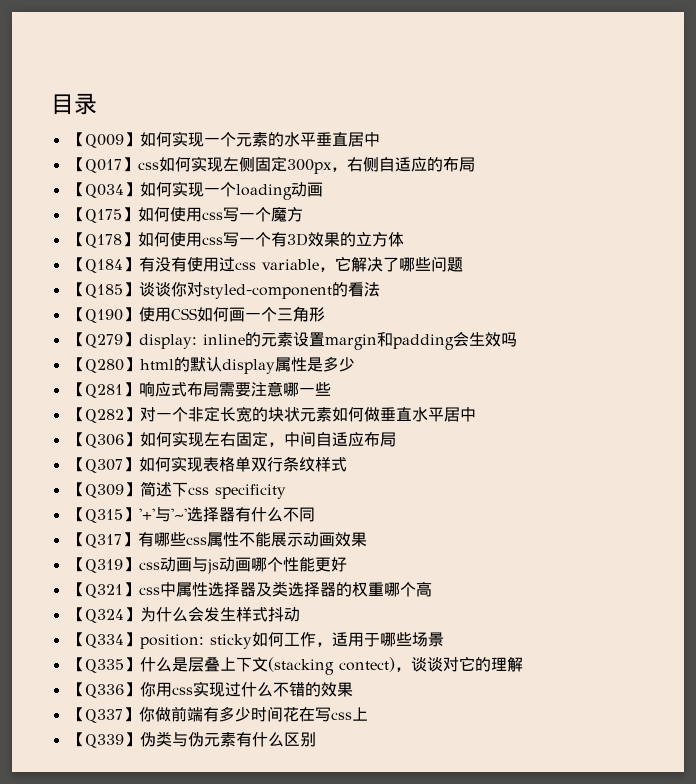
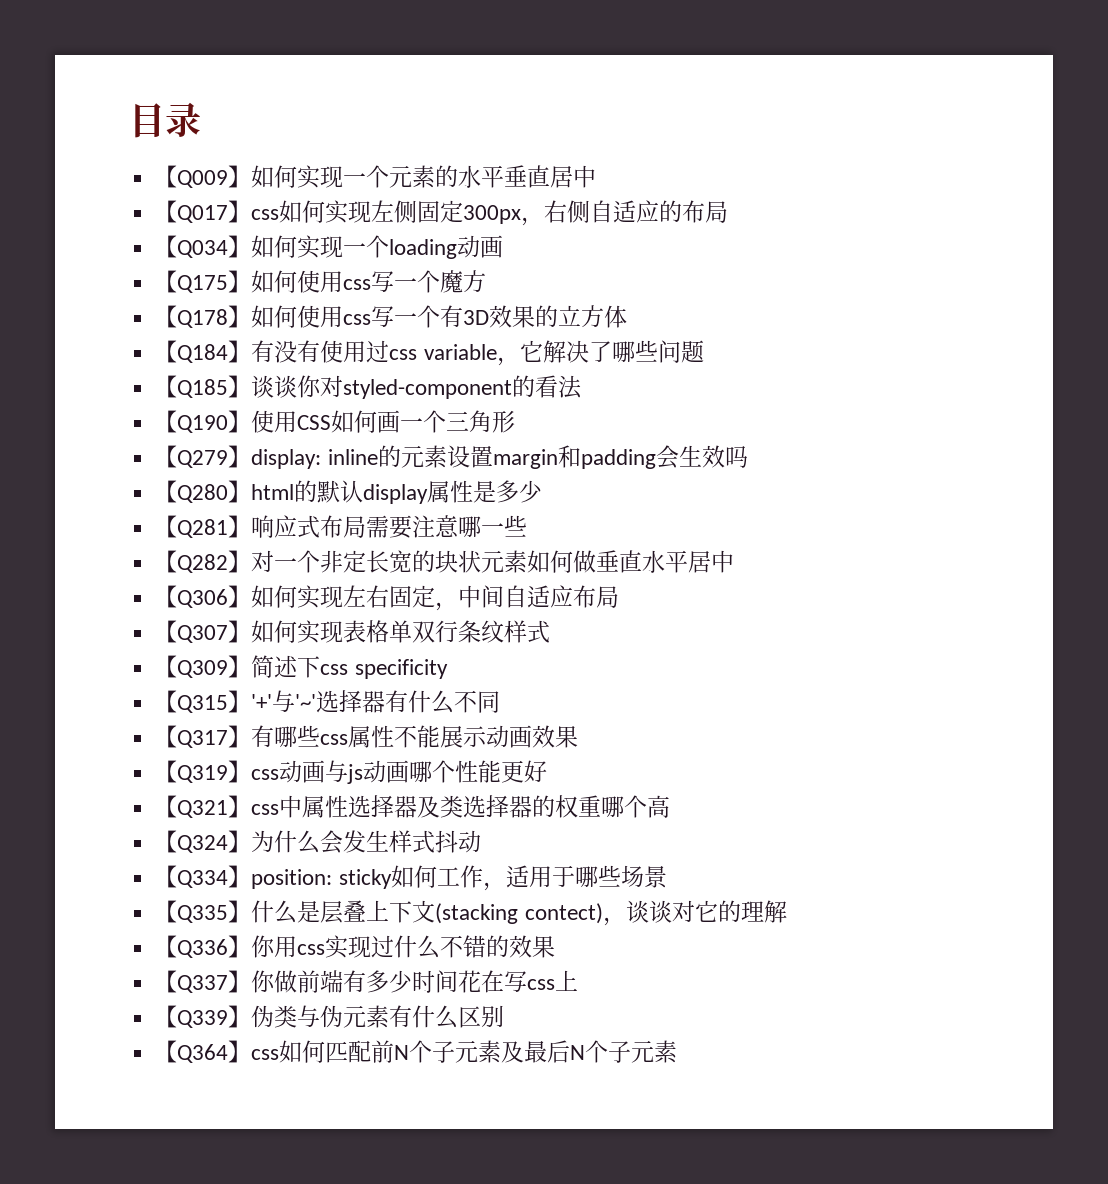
(316, 739) none -> [154,1040,678,1063] // 【Q364】css如何匹配前N个子元素及最后N个子元素

